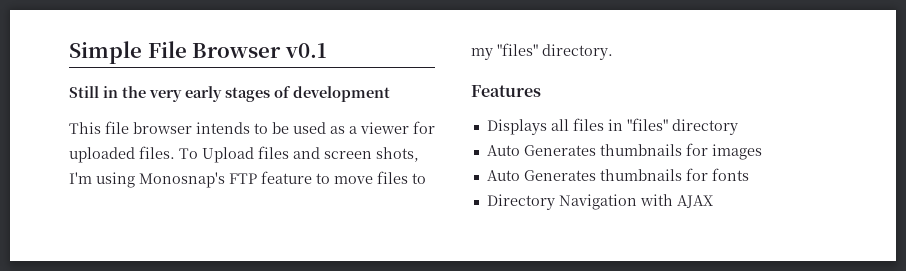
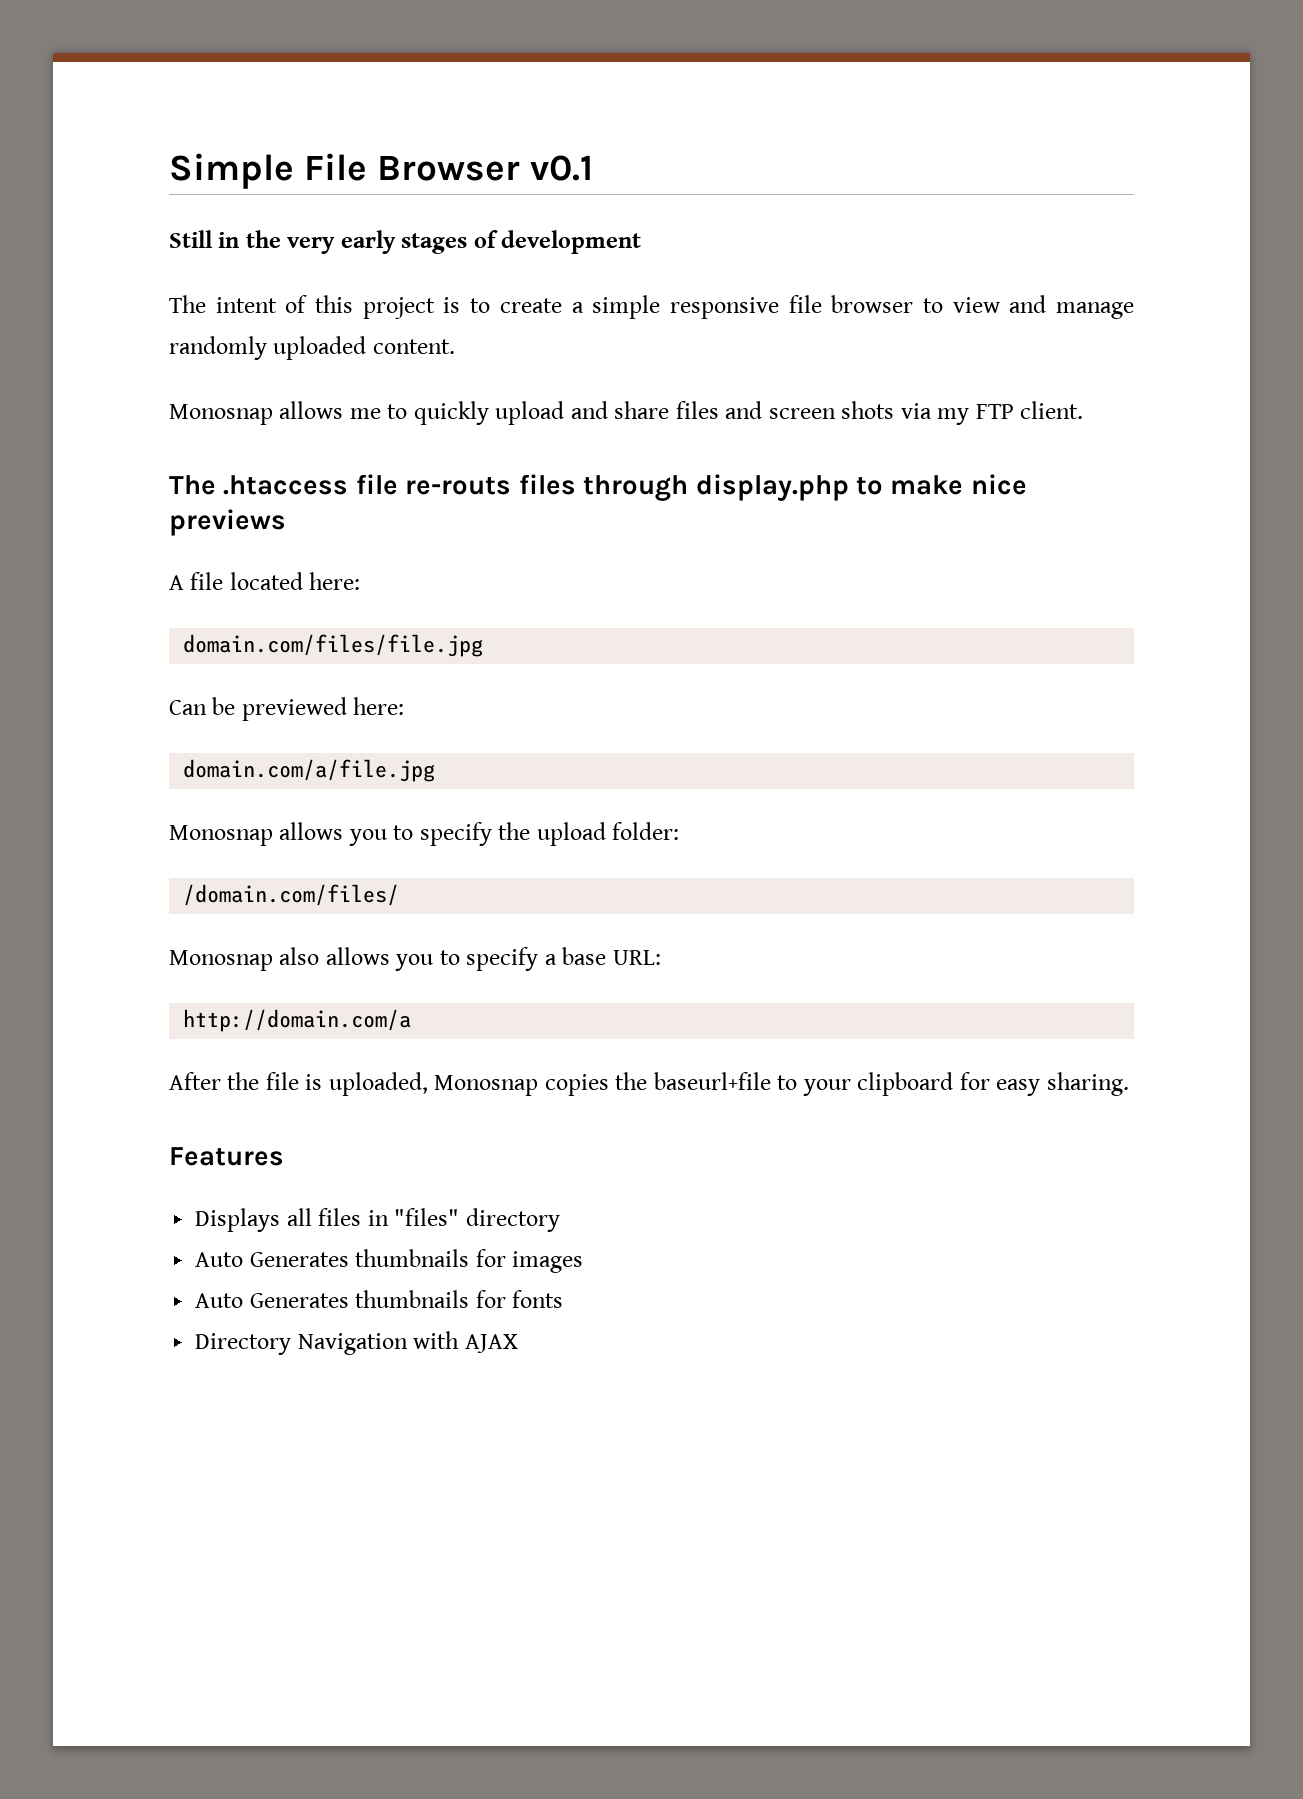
[69,121,435,134] [69,146,419,163] [69,171,426,188] [471,43,613,60] This file browser intends to be used as a viewer for uploaded files. To Upload files and screen shots, I'm using Monosnap's FTP feature to move files to my "files" directory. -> [169,295,1134,319] [169,336,455,360] [169,401,1084,425] [169,474,1027,501] [169,509,286,536] [169,572,361,590] [183,634,484,657] [169,697,405,721] [183,759,436,782] [169,822,680,846] [183,884,400,906] [169,947,661,971] [183,1009,412,1032] [169,1072,1129,1096] The intent of this project is to create a simple responsive file browser to view and manage randomly uploaded content. // Monosnap allows me to quickly upload and share files and screen shots via my FTP client. // The .htaccess file re-routs files through display.php to make nice previews // A file located here: // domain.com/files/file.jpg // Can be previewed here: // domain.com/a/file.jpg // Monosnap allows you to specify the upload folder: // /domain.com/files/ // Monosnap also allows you to specify a base URL: // http://domain.com/a // After the file is uploaded, Monosnap copies the baseurl+file to your clipboard for easy sharing.

